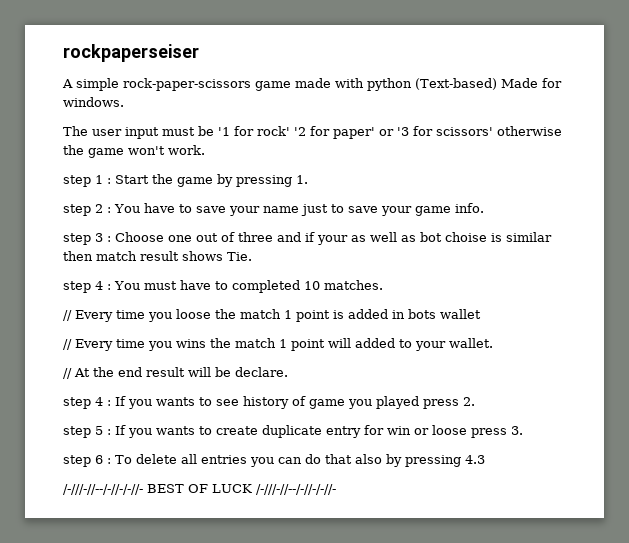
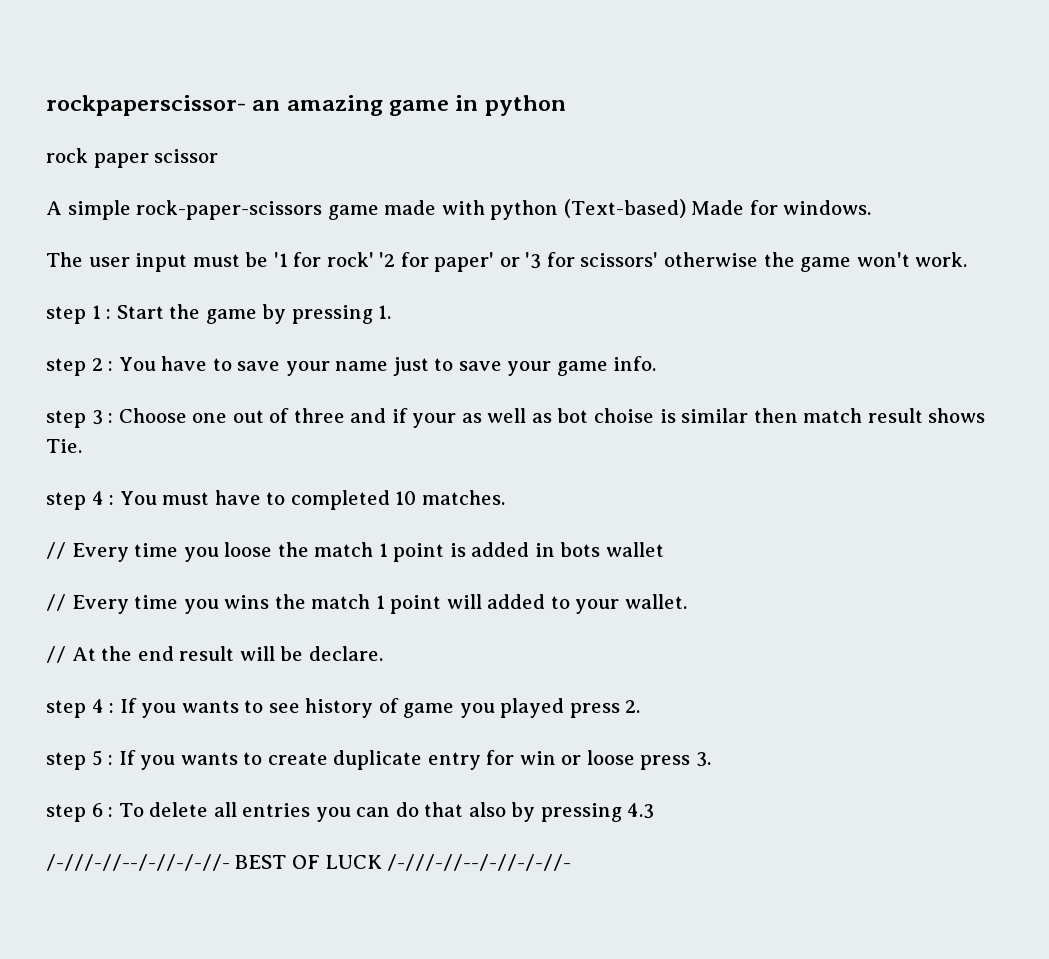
[63,44,199,62] rockpaperseiser -> [46,95,566,116] [46,148,219,168] rockpaperscissor- an amazing game in python // rock paper scissor

